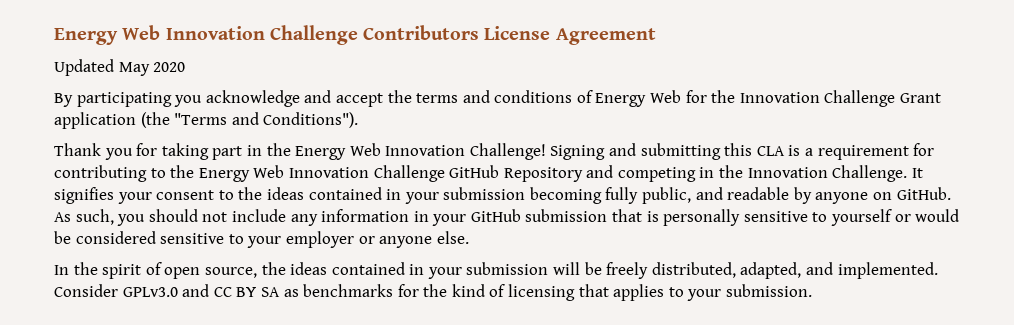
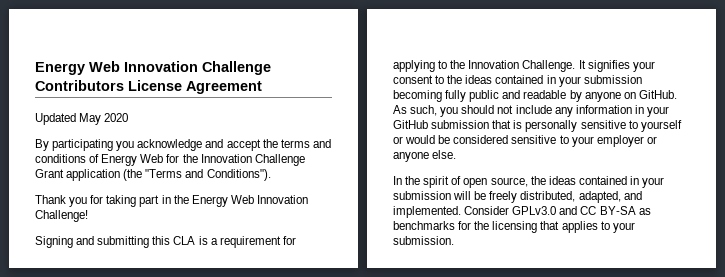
(546, 151) none -> (88, 216) //
[54,165,744,182] contributing to the Energy Web Innovation Challenge GitHub Repository and competing in the -> [393,60,466,72] applying to the
[642,187,692,204] public, -> [469,90,500,102] public
[236,287,280,297] BY SA -> [599,206,636,215] BY-SA
[451,284,506,297] kind of -> (490, 225) none

